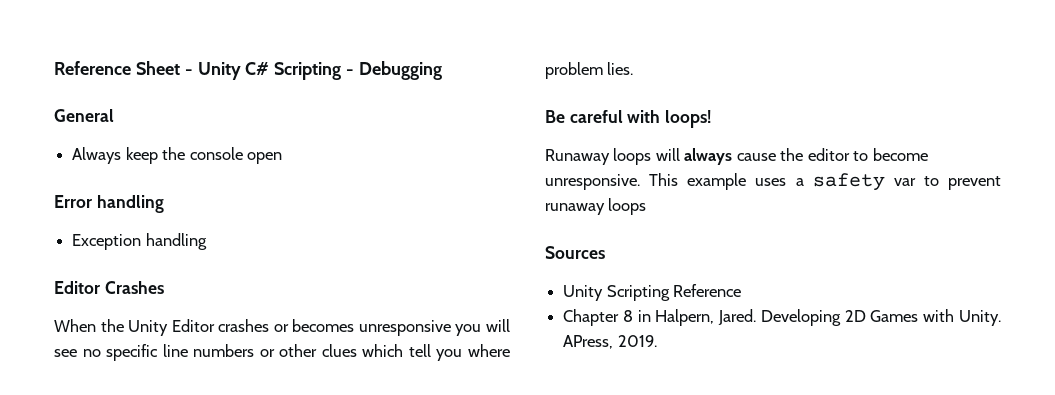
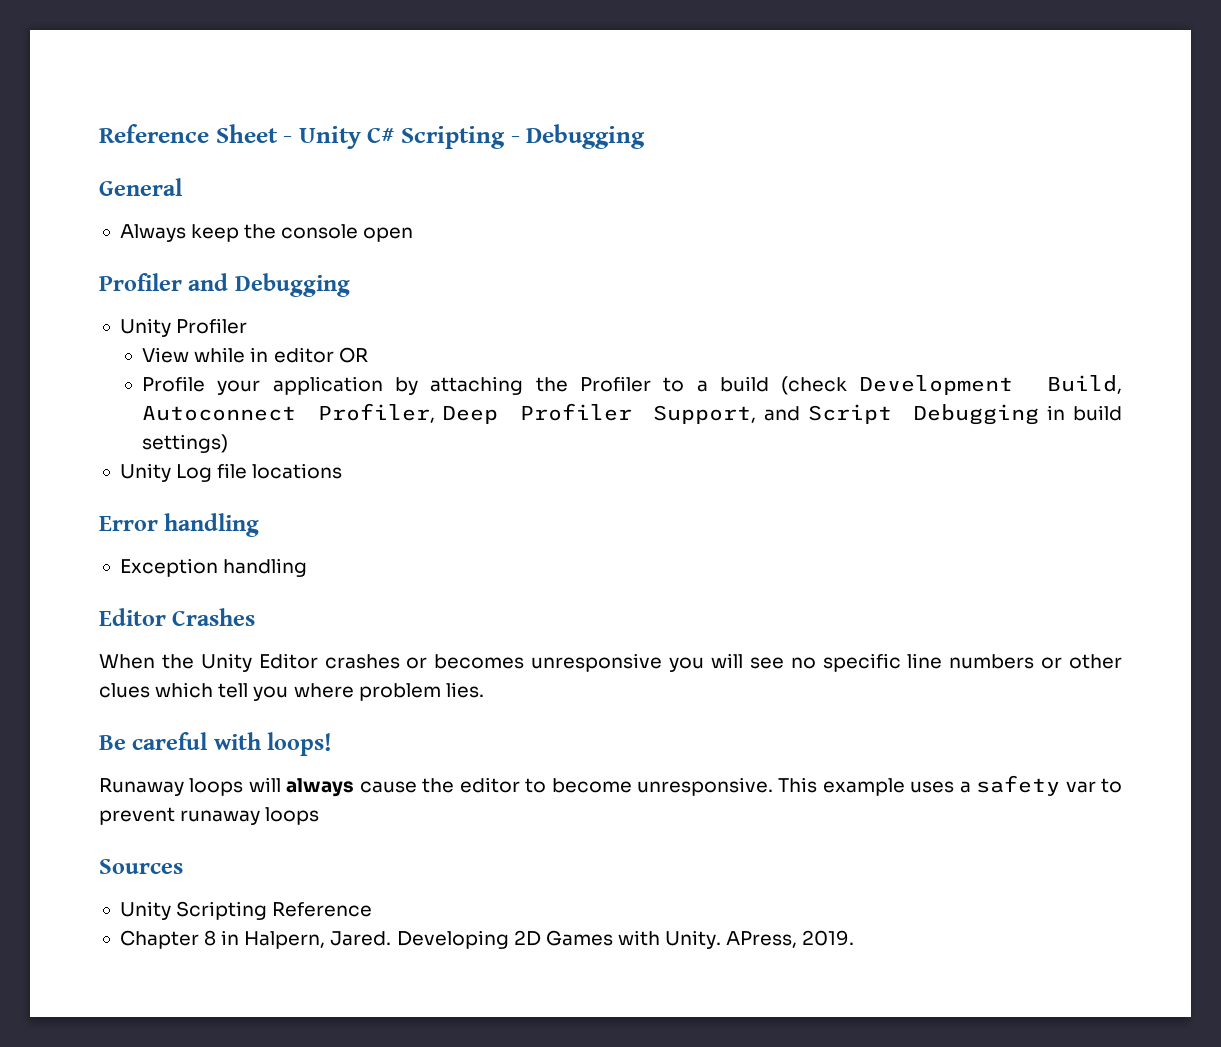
(282, 158) none -> [99,273,350,297] [119,318,248,337] [142,347,368,363] [142,375,1123,395] [142,403,1123,425] [142,434,229,453] [119,463,343,482] // Profiler and Debugging // Unity Profiler // View while in editor OR // Profile your application by attaching the Profiler to a build (check Development Build, Autoconnect Profiler, Deep Profiler Support, and Script Debugging in build settings) // Unity Log file locations

